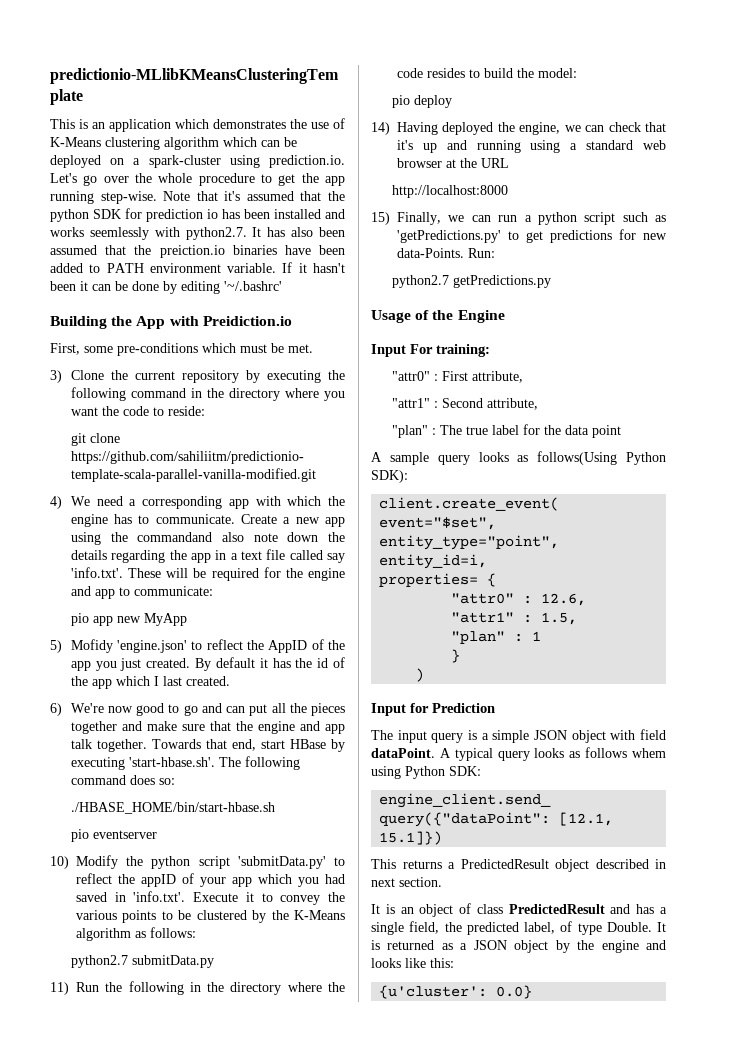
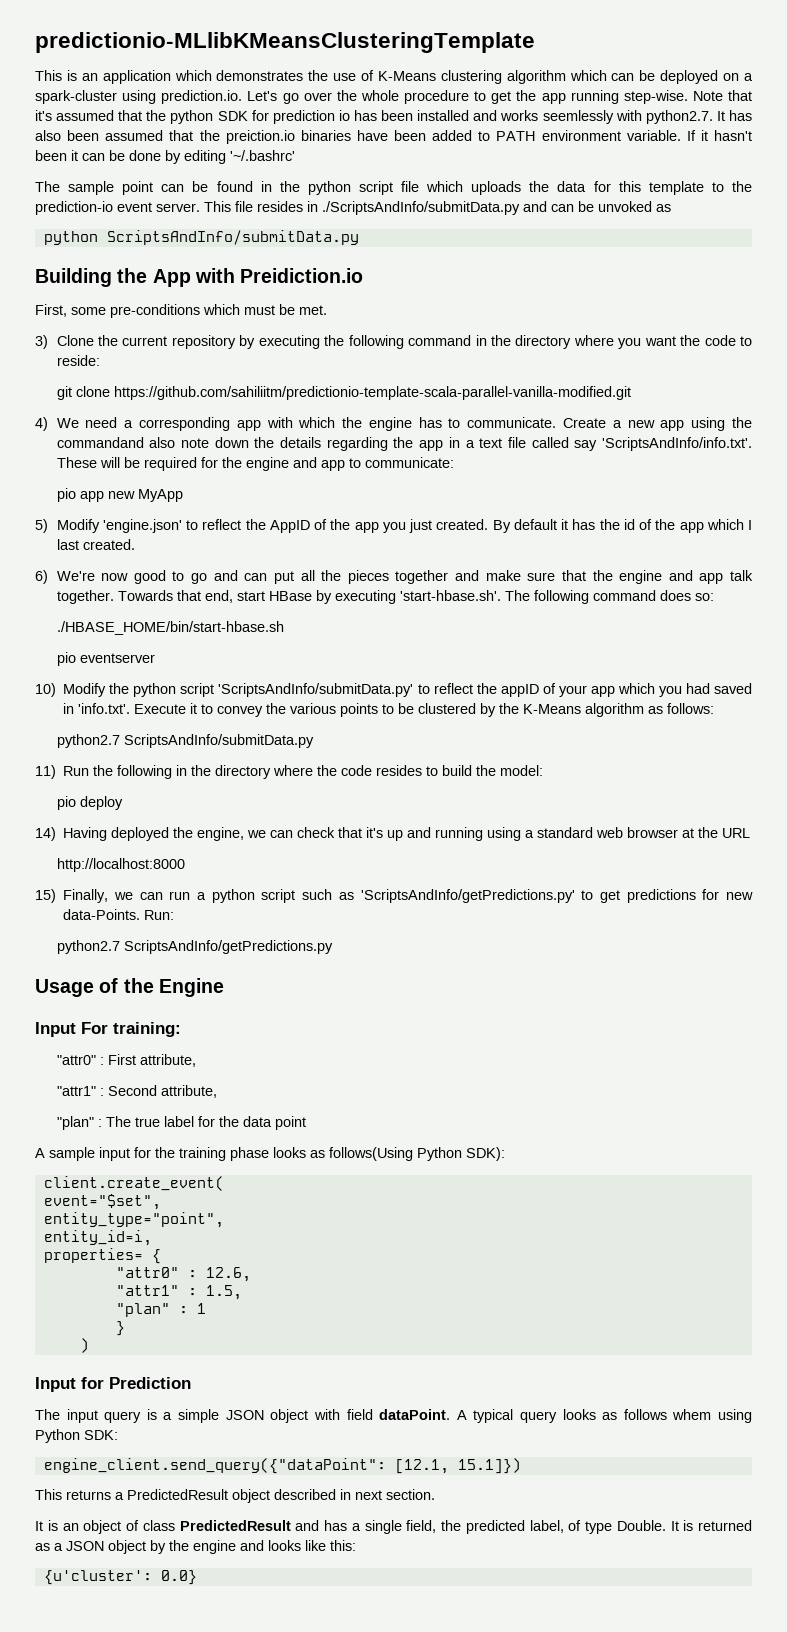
(282, 286) none -> [35,181,752,195] [35,201,671,215] [43,230,359,245] // The sample point can be found in the python script file which uploads the data for this template to the prediction-io event server. This file resides in ./ScriptsAndInfo/submitData.py and can be unvoked as // python ScriptsAndInfo/submitData.py
[70,567,123,578] 'info.txt'. -> [602,437,753,451] 'ScriptsAndInfo/info.txt'.
[70,639,113,653] Mofidy -> [56,519,100,533] Modify
[237,856,326,869] 'submitData.py' -> [218,683,414,697] 'ScriptsAndInfo/submitData.py'
[131,955,214,968] submitData.py -> [123,734,314,748] ScriptsAndInfo/submitData.py
[397,230,501,243] 'getPredictions.py' -> [360,889,575,903] 'ScriptsAndInfo/getPredictions.py'
[452,275,551,288] getPredictions.py -> [123,940,333,954] ScriptsAndInfo/getPredictions.py
[437,455,470,465] query -> [99,1147,269,1161] input for the training phase

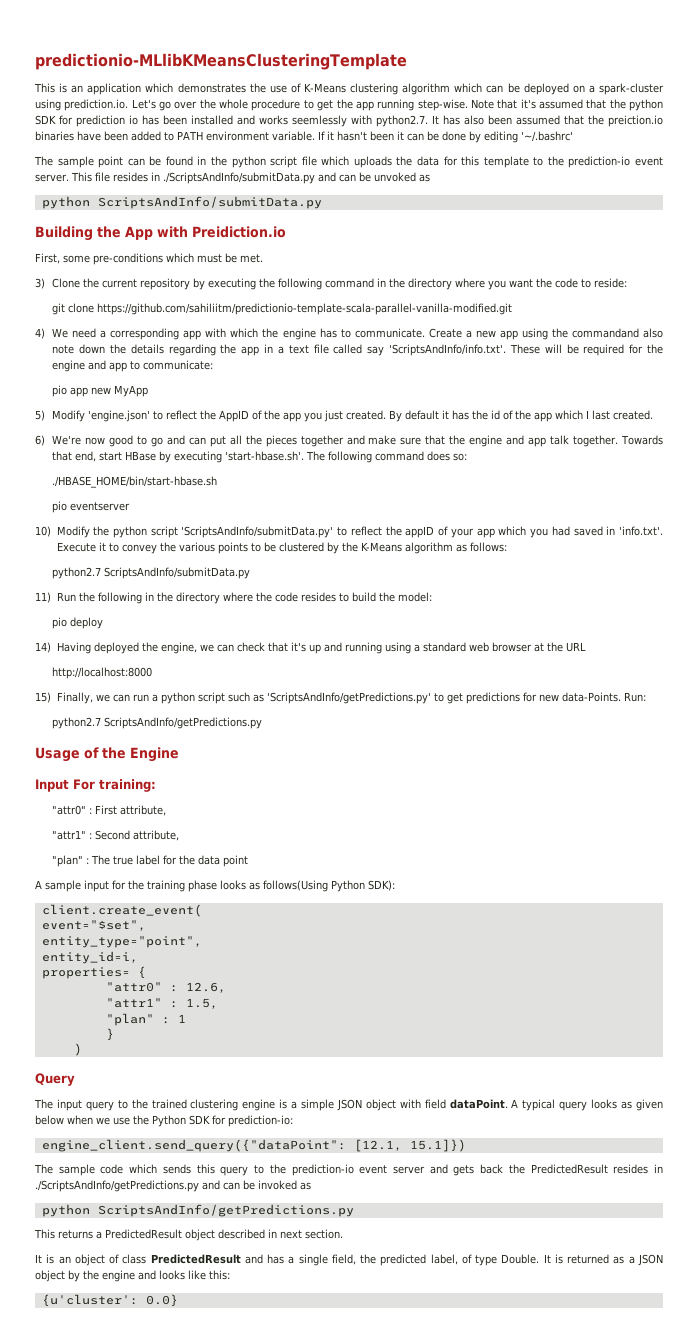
[35,1377,191,1392] Input for Prediction -> [35,1073,75,1086] Query
(142, 1417) none -> [117,1099,276,1111] to the trained clustering engine
[623,1409,752,1423] [35,1429,118,1443] [43,1458,521,1474] follows whem using Python SDK: // engine_client.send_query({"dataPoint": [12.1, 15.1]}) -> [636,1099,664,1111] [35,1115,293,1127] [41,1139,466,1152] [34,1164,663,1176] [35,1180,311,1192] [41,1204,354,1217] given below when we use the Python SDK for prediction-io: // engine_client.send_query({"dataPoint": [12.1, 15.1]}) // The sample code which sends this query to the prediction-io event server and gets back the PredictedResult resides in ./ScriptsAndInfo/getPredictions.py and can be invoked as // python ScriptsAndInfo/getPredictions.py

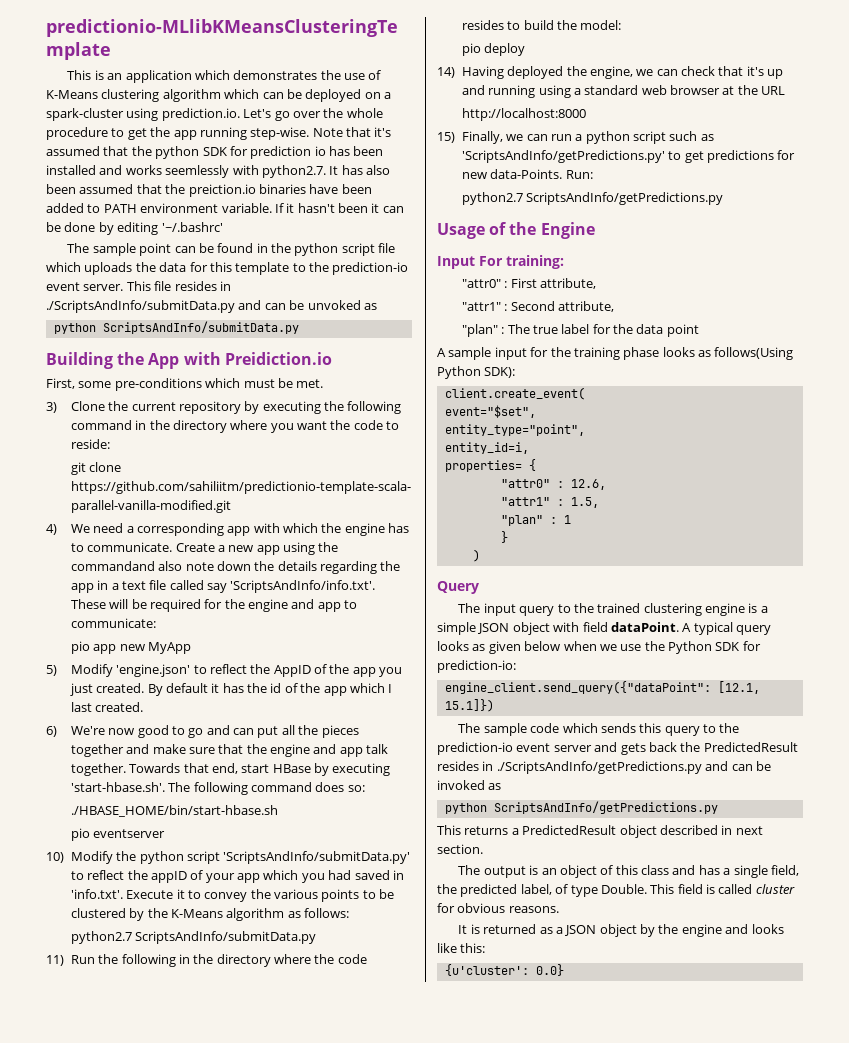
[35,1254,42,1263] It -> [458,865,526,878] The output
[122,1254,241,1264] class PredictedResult -> [615,865,670,875] this class
(540, 1259) none -> [650,884,795,894] [437,903,559,913] This field is called cluster for obvious reasons. //

